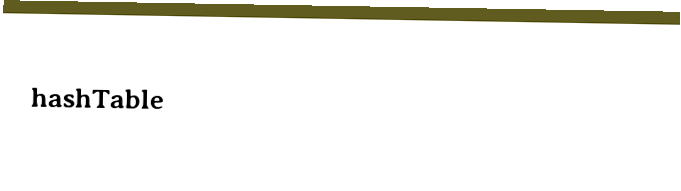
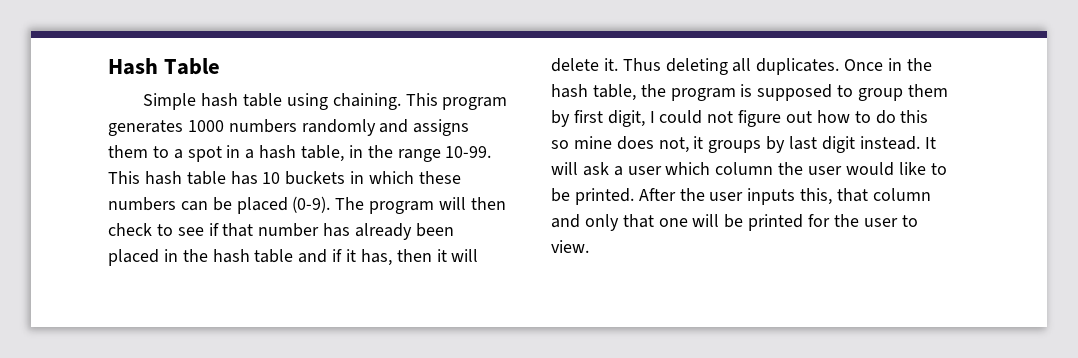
[30,87,165,109] hashTable -> [108,58,221,75] [143,93,508,110] [108,119,470,136] [108,145,492,162] [108,171,461,185] [108,196,506,214] [108,223,454,240] [108,249,479,266] [551,58,932,75] [551,84,948,101] [551,110,929,127] [551,136,936,153] [551,162,947,176] [551,188,931,205] [551,214,918,231] [551,240,589,253] Hash Table // Simple hash table using chaining. This program generates 1000 numbers randomly and assigns them to a spot in a hash table, in the range 10-99. This hash table has 10 buckets in which these numbers can be placed (0-9). The program will then check to see if that number has already been placed in the hash table and if it has, then it will delete it. Thus deleting all duplicates. Once in the hash table, the program is supposed to group them by first digit, I could not figure out how to do this so mine does not, it groups by last digit instead. It will ask a user which column the user would like to be printed. After the user inputs this, that column and only that one will be printed for the user to view.

